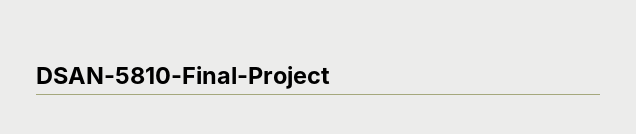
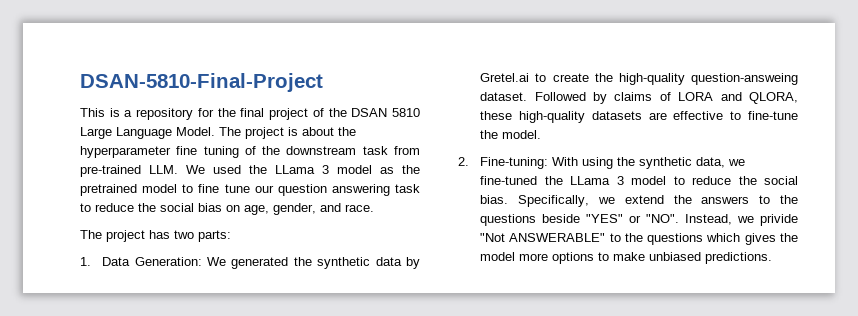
(330, 77) none -> [80,108,420,120] [80,127,356,139] [80,146,420,158] [80,165,420,177] [80,184,420,196] [80,203,374,215] [80,230,231,242] [80,257,420,269] [480,73,798,85] [480,92,798,104] [480,111,798,123] [480,130,542,139] [458,157,746,169] [480,176,798,185] [480,195,798,207] [480,214,798,226] [480,233,798,245] [480,252,773,264] // This is a repository for the final project of the DSAN 5810 Large Language Model. The project is about the hyperparameter fine tuning of the downstream task from pre-trained LLM. We used the LLama 3 model as the pretrained model to fine tune our question answering task to reduce the social bias on age, gender, and race. // The project has two parts: // 1. Data Generation: We generated the synthetic data by Gretel.ai to create the high-quality question-answeing dataset. Followed by claims of LORA and QLORA, these high-quality datasets are effective to fine-tune the model. // 2. Fine-tuning: With using the synthetic data, we fine-tuned the LLama 3 model to reduce the social bias. Specifically, we extend the answers to the questions beside "YES" or "NO". Instead, we privide "Not ANSWERABLE" to the questions which gives the model more options to make unbiased predictions.

